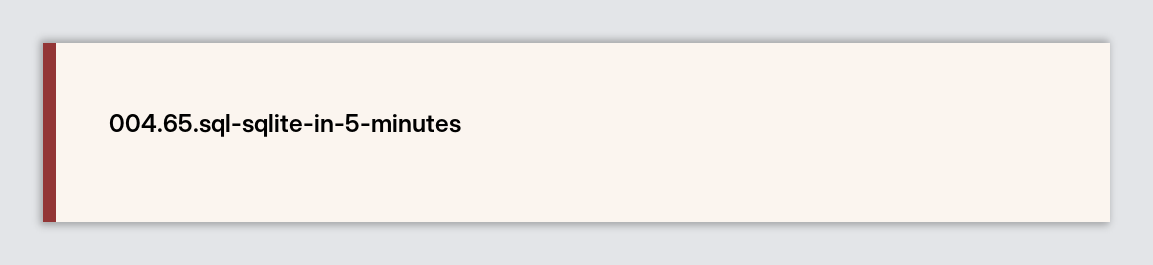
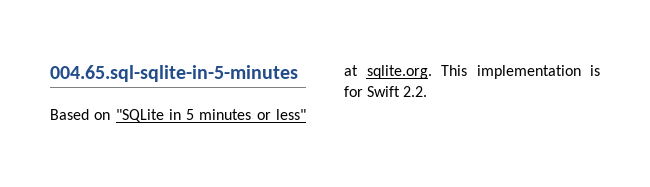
(461, 125) none -> [50,109,306,122] [344,65,600,79] [344,86,428,97] // Based on "SQLite in 5 minutes or less" at sqlite.org. This implementation is for Swift 2.2.

